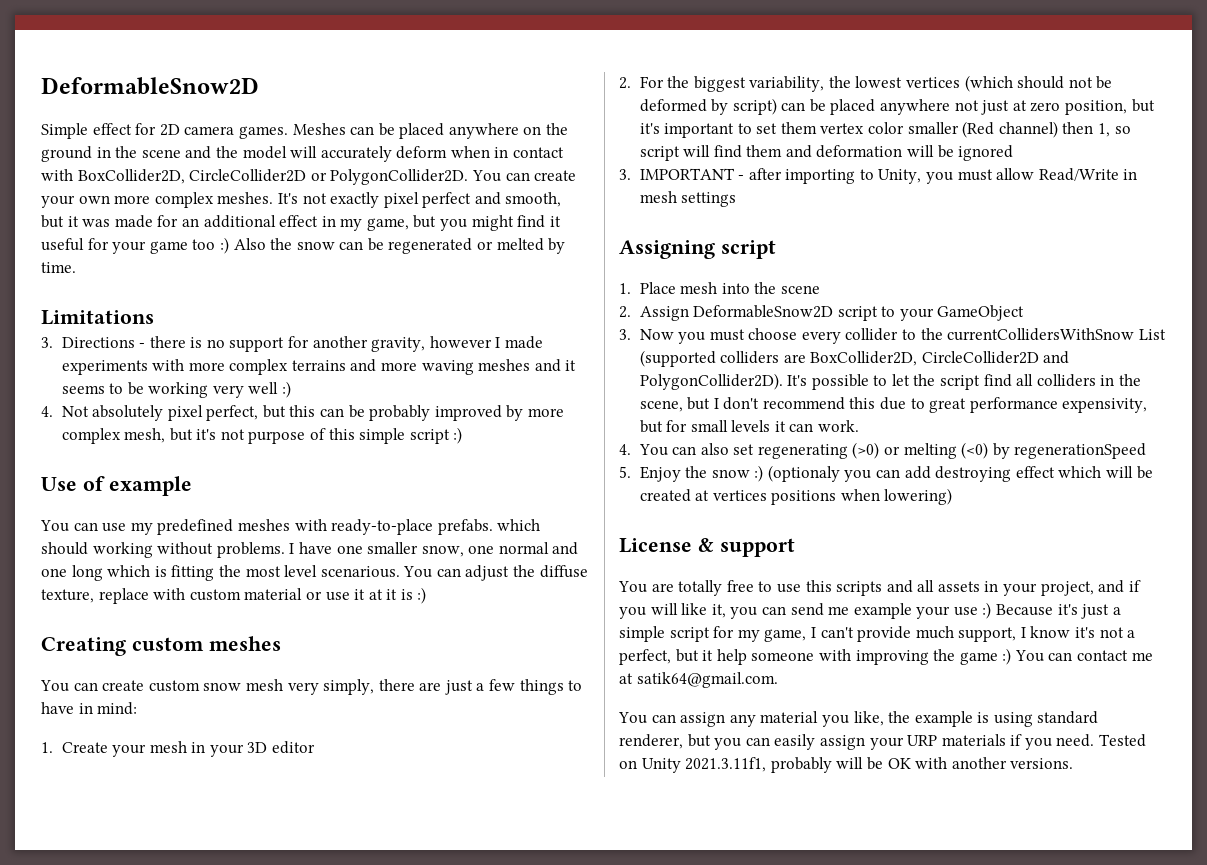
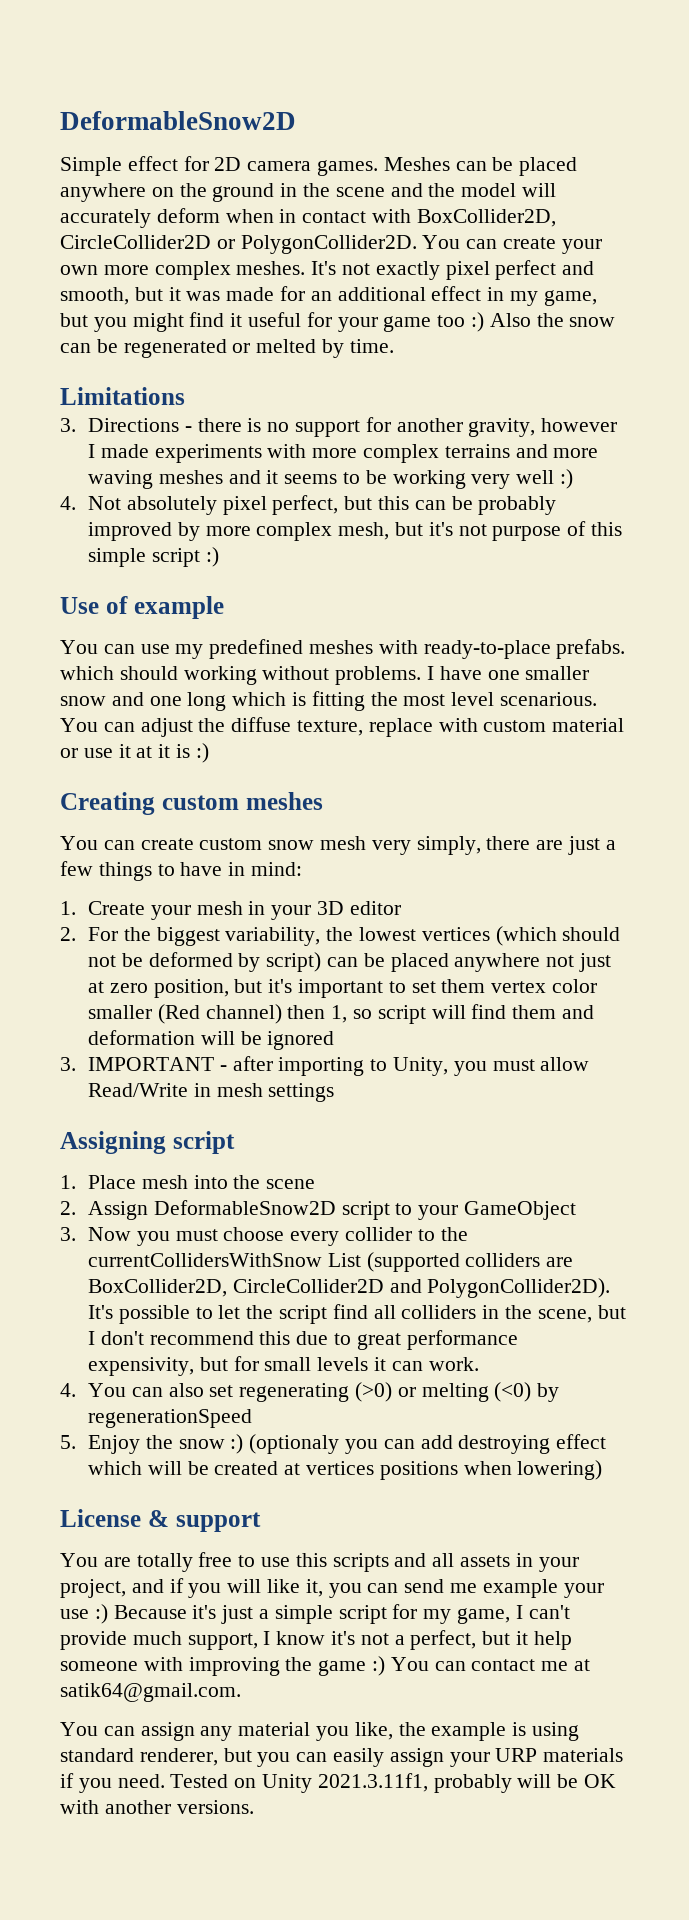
[421,542,549,557] snow, one normal -> [60,696,106,706] snow

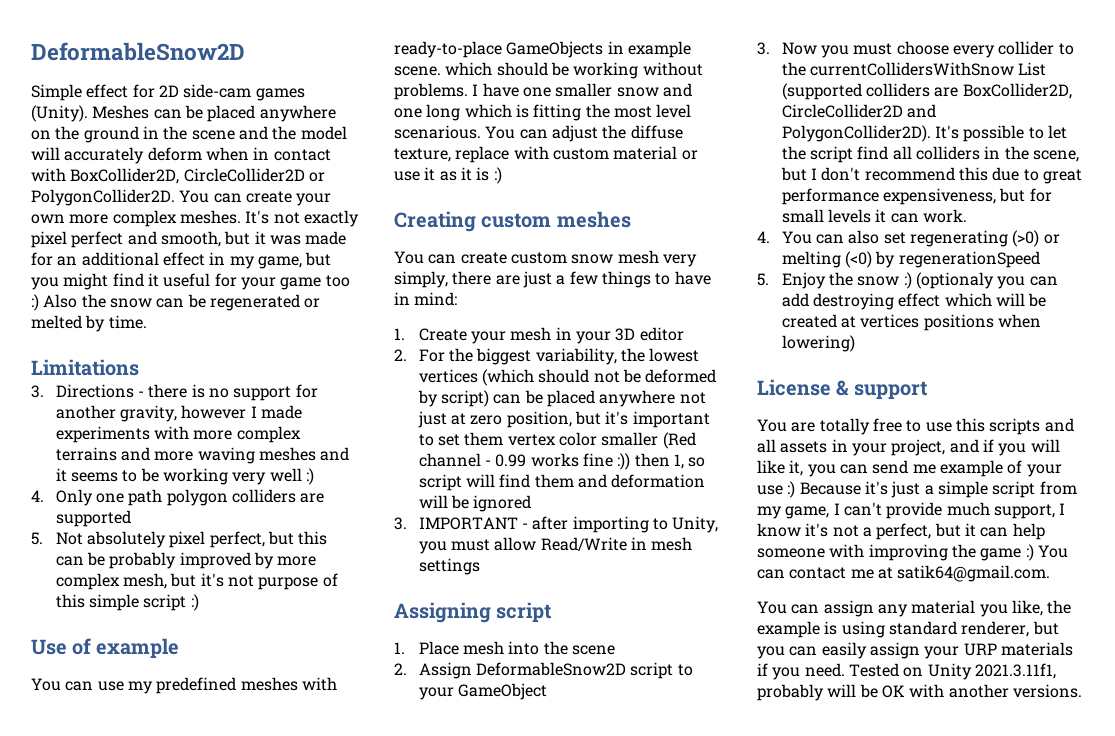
[247,160,379,176] camera games. -> [183,84,305,101] [31,105,88,122] side-cam games (Unity).
(76, 503) none -> [55,489,325,506] [55,510,131,527] [31,532,43,545] Only one path polygon colliders are supported // 5.
[556,639,626,659] prefabs. -> [506,41,691,58] [394,66,441,76] GameObjects in example scene.
(178, 673) none -> [550,62,569,76] be
[136,746,153,758] at -> [439,171,457,181] as
[205,1004,282,1024] channel) -> [418,453,631,470] channel - 0.99 works fine :))
[87,1357,194,1376] expensivity, -> [883,188,997,205] expensiveness,
(558, 1588) none -> [1007,460,1023,474] of
[392,1604,418,1619] for -> [1039,481,1077,495] from
(529, 1638) none -> [980,527,1009,537] can

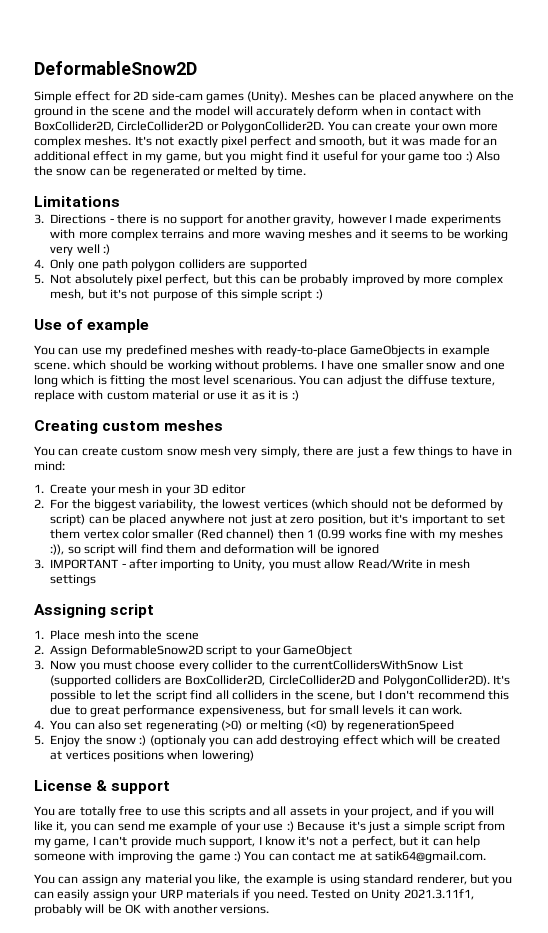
[418,453,685,470] channel - 0.99 works fine :)) then 1, -> [226,529,504,541] [50,544,65,555] channel) then 1 (0.99 works fine with my meshes :)),

